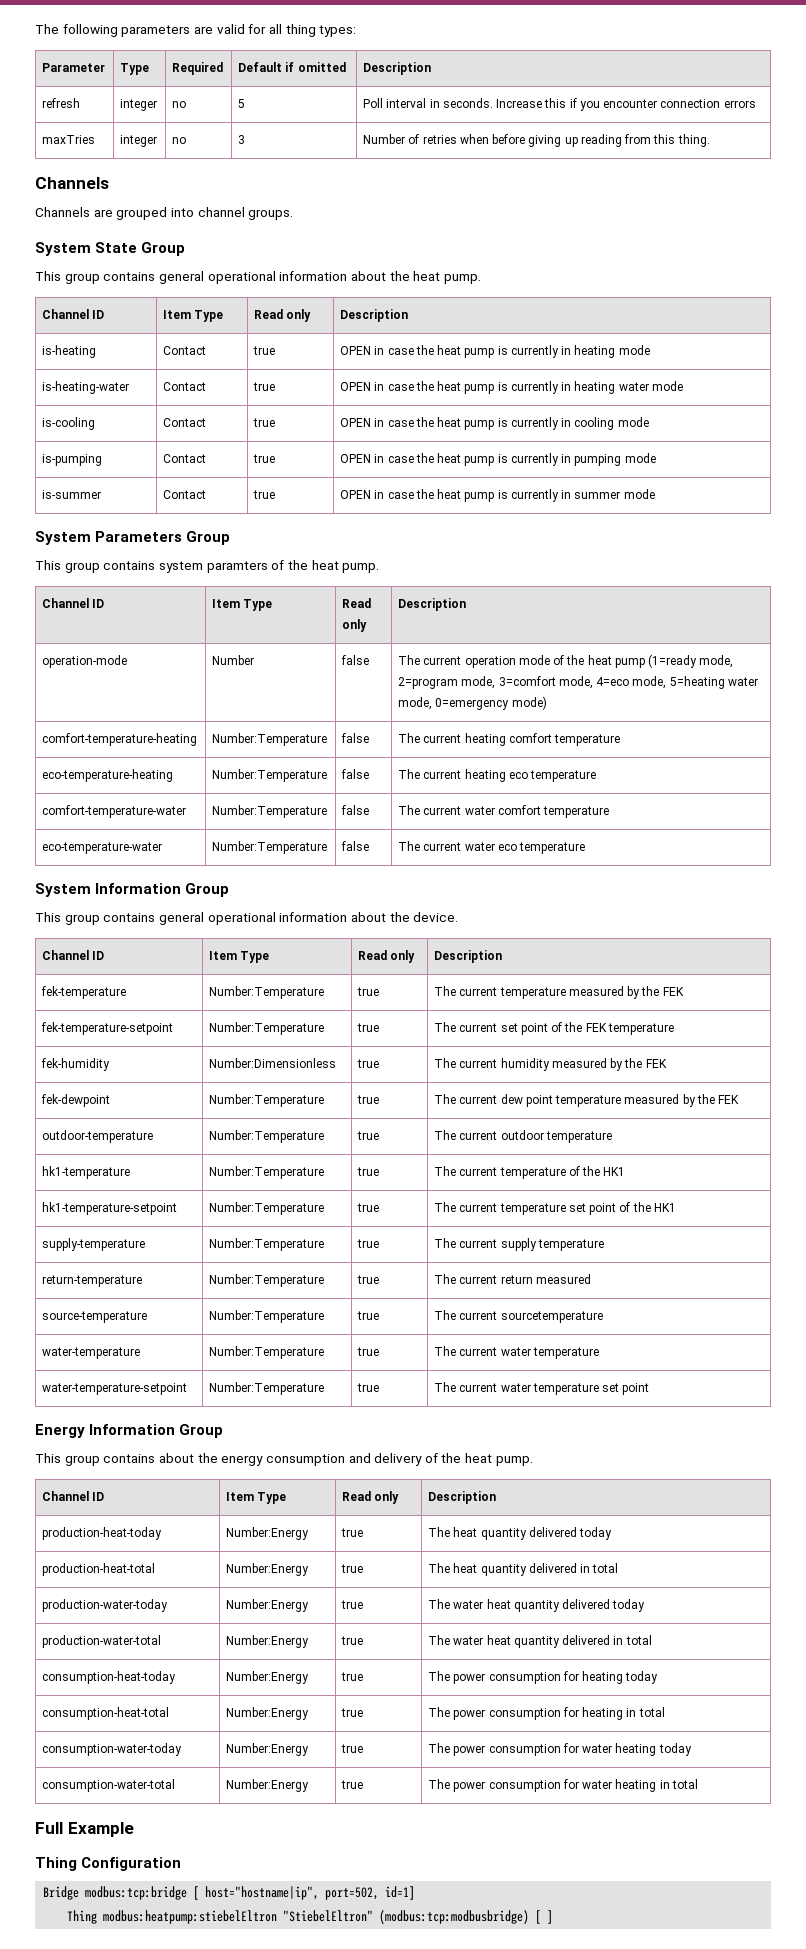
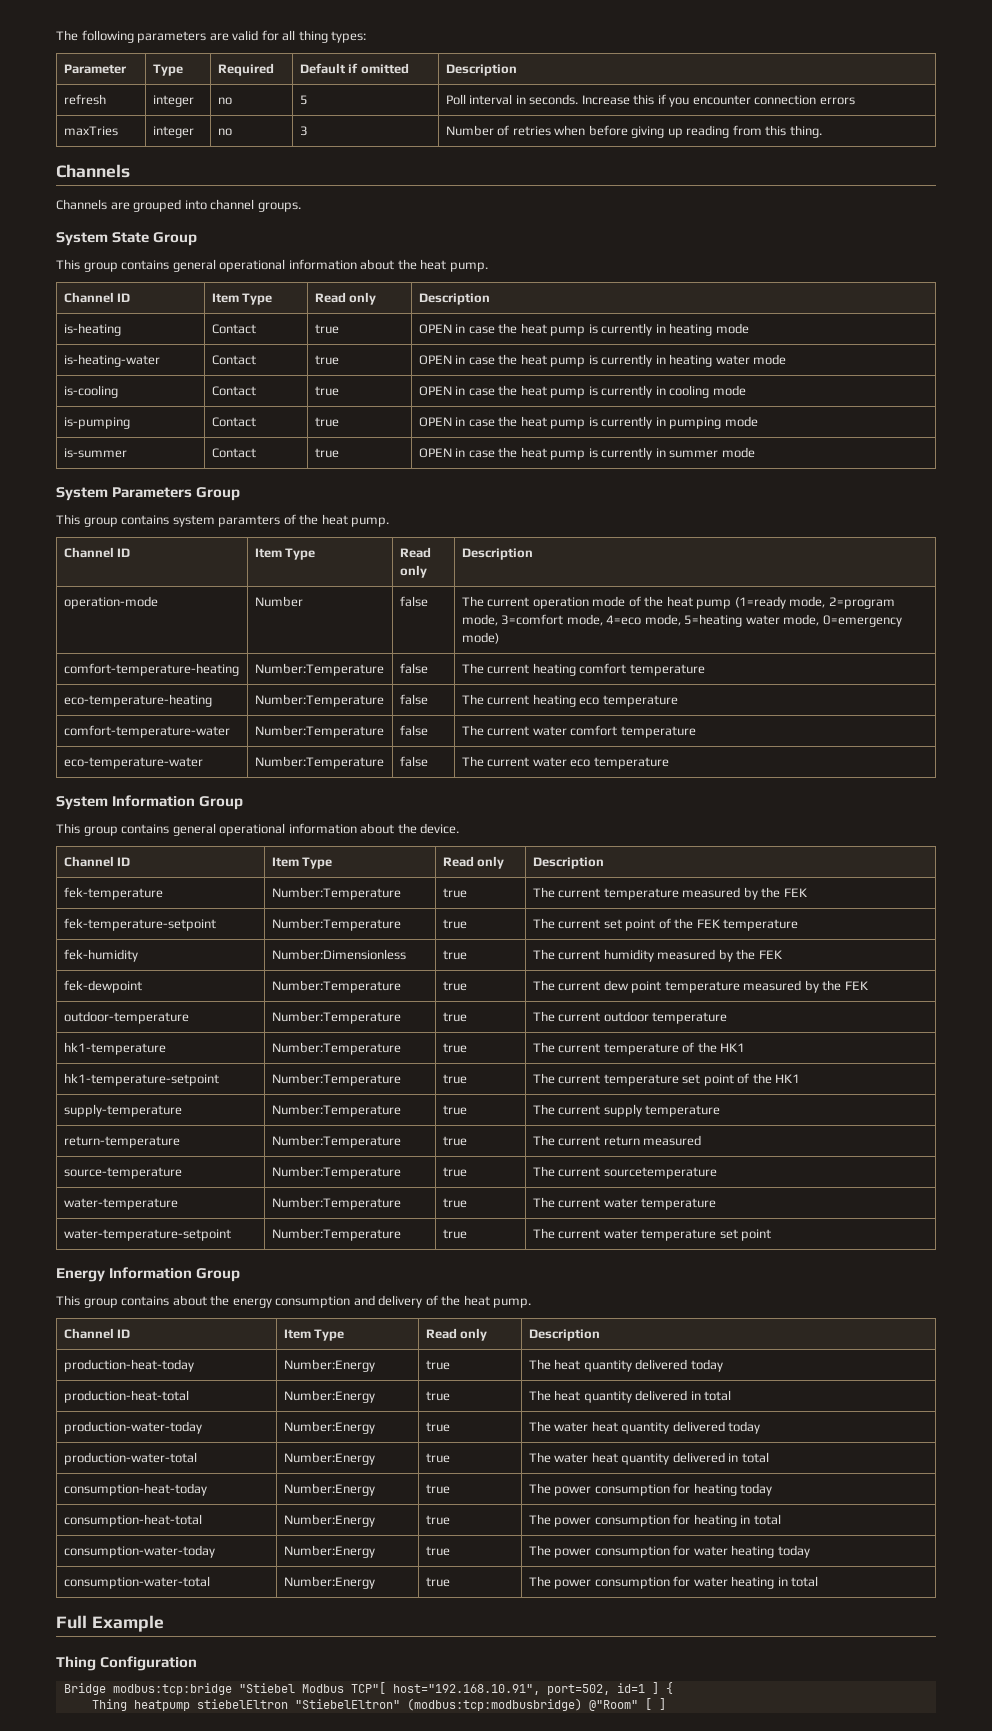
[193,1886,416,1900] [67,1910,278,1924] [ host="hostname|ip", port=502, id=1] // Thing modbus:heatpump:stiebelEltron -> [238,1682,673,1695] [91,1699,288,1711] "Stiebel Modbus TCP"[ host="192.168.10.91", port=502, id=1 ] { // Thing heatpump stiebelEltron
(530, 1917) none -> [588,1700,638,1711] @"Room"

